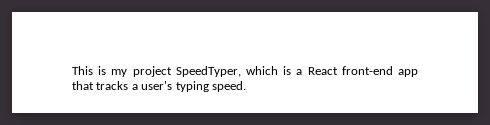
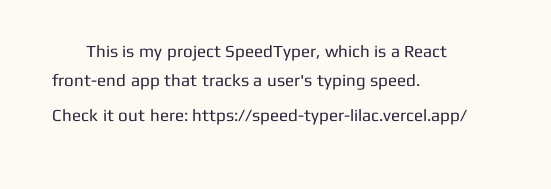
(246, 86) none -> [52,109,468,125] // Check it out here: https://speed-typer-lilac.vercel.app/

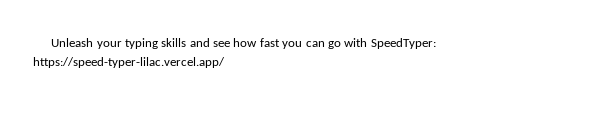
[85,45,448,61] [52,73,421,90] [52,109,188,122] This is my project SpeedTyper, which is a React front-end app that tracks a user's typing speed. // Check it out here: -> [51,38,436,49] Unleash your typing skills and see how fast you can go with SpeedTyper:

